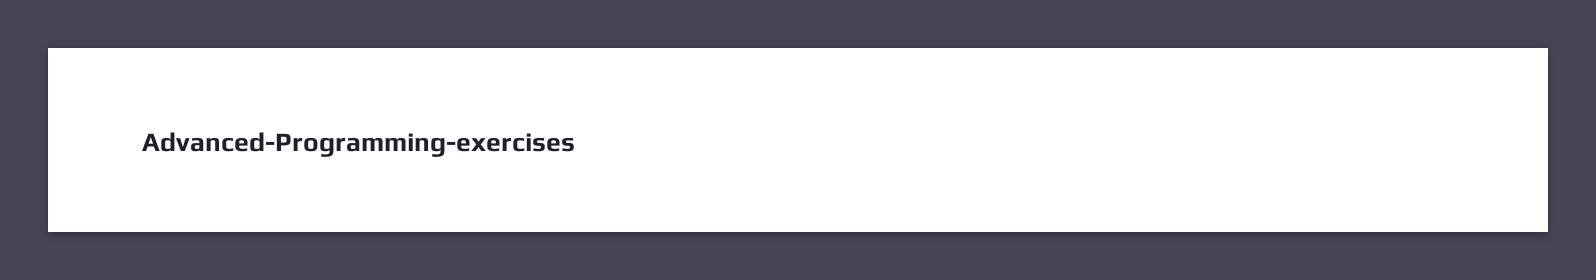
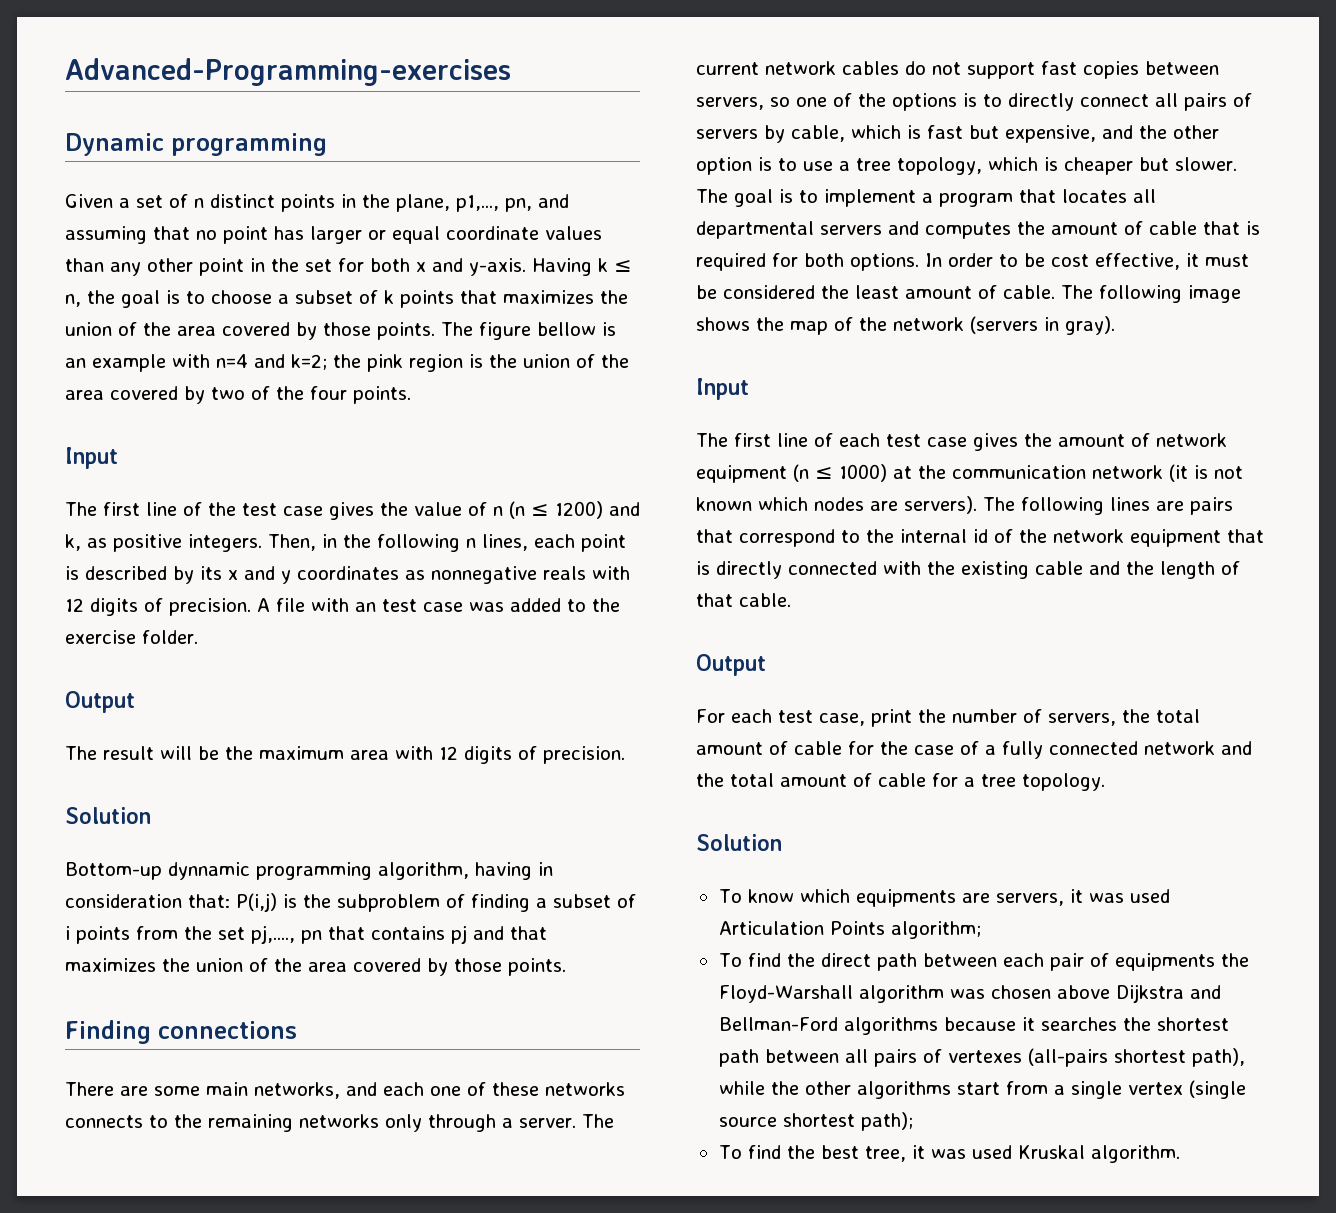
(575, 144) none -> [65,133,327,156] [65,194,569,212] [65,226,602,244] [65,258,632,276] [65,290,628,308] [65,322,616,340] [65,354,629,372] [65,386,411,404] [65,447,118,469] [65,501,640,520] [65,534,626,552] [65,566,630,584] [65,598,620,616] [65,630,198,644] [65,691,135,713] [65,746,625,764] [65,807,151,824] [65,862,553,880] [65,893,636,912] [65,925,547,944] [65,958,566,976] [65,1020,297,1044] [65,1082,625,1099] [65,1114,614,1132] [696,61,1219,79] [696,93,1252,111] [696,125,1219,143] [696,157,1237,175] [696,189,1156,207] [696,221,1260,239] [696,253,1249,271] [696,285,1241,303] [696,316,1115,335] [696,378,749,400] [696,433,1227,451] [696,464,1243,483] [696,496,1233,515] [696,529,1264,547] [696,561,1240,579] [696,593,791,607] [696,654,766,676] [696,709,1200,727] [696,741,1252,759] [696,773,1105,791] [696,834,782,851] [718,889,1170,907] [718,921,981,939] [718,953,1249,971] [718,984,1221,1003] [718,1017,1229,1035] [718,1048,1245,1067] [718,1080,1246,1099] [718,1112,913,1131] [718,1145,1180,1163] // Dynamic programming // Given a set of n distinct points in the plane, p1,..., pn, and assuming that no point has larger or equal coordinate values than any other point in the set for both x and y-axis. Having k ≤ n, the goal is to choose a subset of k points that maximizes the union of the area covered by those points. The figure bellow is an example with n=4 and k=2; the pink region is the union of the area covered by two of the four points. // Input // The first line of the test case gives the value of n (n ≤ 1200) and k, as positive integers. Then, in the following n lines, each point is described by its x and y coordinates as nonnegative reals with 12 digits of precision. A file with an test case was added to the exercise folder. // Output // The result will be the maximum area with 12 digits of precision. // Solution // Bottom-up dynnamic programming algorithm, having in consideration that: P(i,j) is the subproblem of finding a subset of i points from the set pj,...., pn that contains pj and that maximizes the union of the area covered by those points. // Finding connections // There are some main networks, and each one of these networks connects to the remaining networks only through a server. The current network cables do not support fast copies between servers, so one of the options is to directly connect all pairs of servers by cable, which is fast but expensive, and the other option is to use a tree topology, which is cheaper but slower. The goal is to implement a program that locates all departmental servers and computes the amount of cable that is required for both options. In order to be cost effective, it must be considered the least amount of cable. The following image shows the map of the network (servers in gray). // Input // The first line of each test case gives the amount of network equipment (n ≤ 1000) at the communication network (it is not known which nodes are servers). The following lines are pairs that correspond to the internal id of the network equipment that is directly connected with the existing cable and the length of that cable. // Output // For each test case, print the number of servers, the total amount of cable for the case of a fully connected network and the total amount of cable for a tree topology. // Solution // To know which equipments are servers, it was used Articulation Points algorithm; // To find the direct path between each pair of equipments the Floyd-Warshall algorithm was chosen above Dijkstra and Bellman-Ford algorithms because it searches the shortest path between all pairs of vertexes (all-pairs shortest path), while the other algorithms start from a single vertex (single source shortest path); // To find the best tree, it was used Kruskal algorithm.

